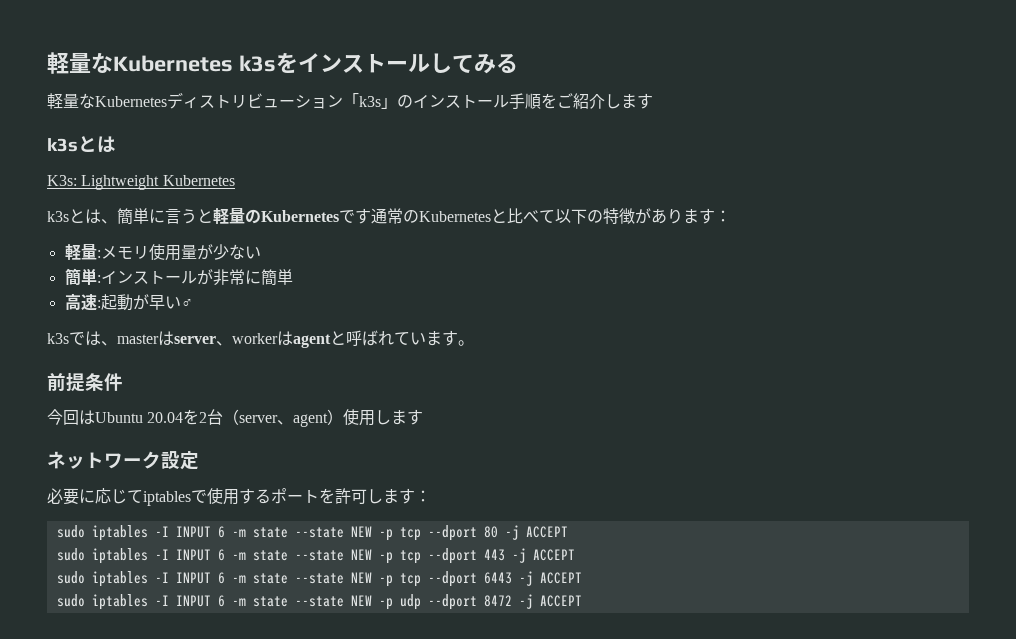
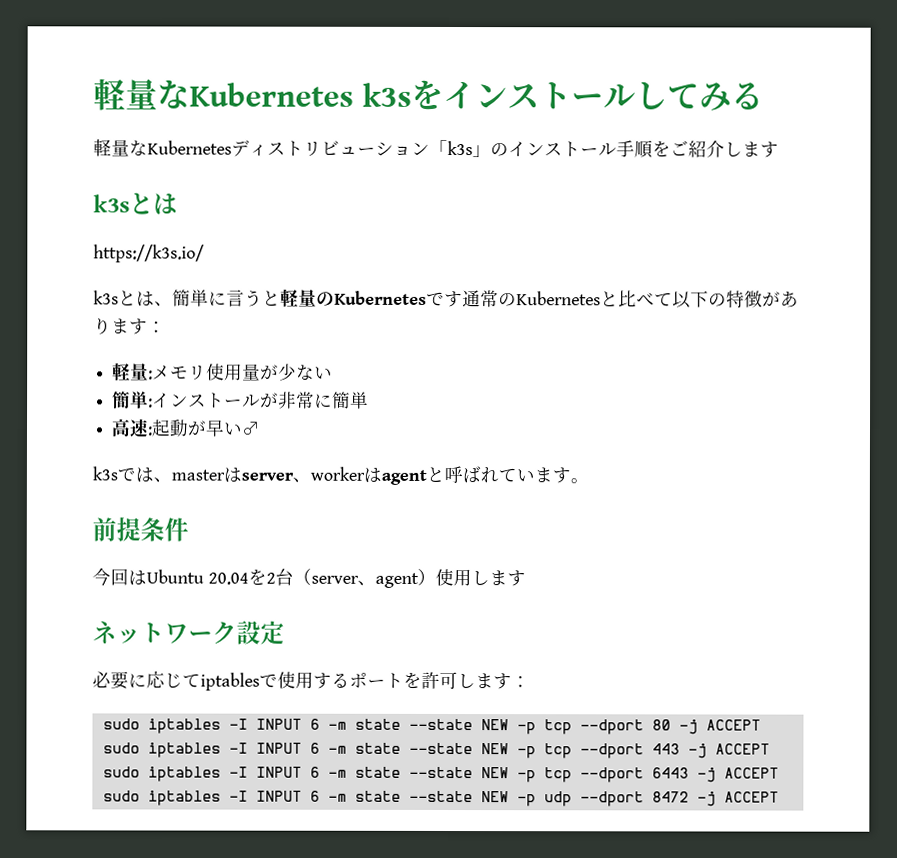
[47,175,235,190] K3s: Lightweight Kubernetes -> [93,244,205,263] https://k3s.io/

